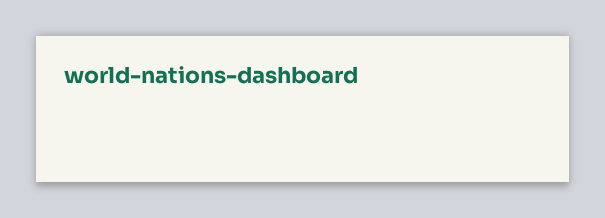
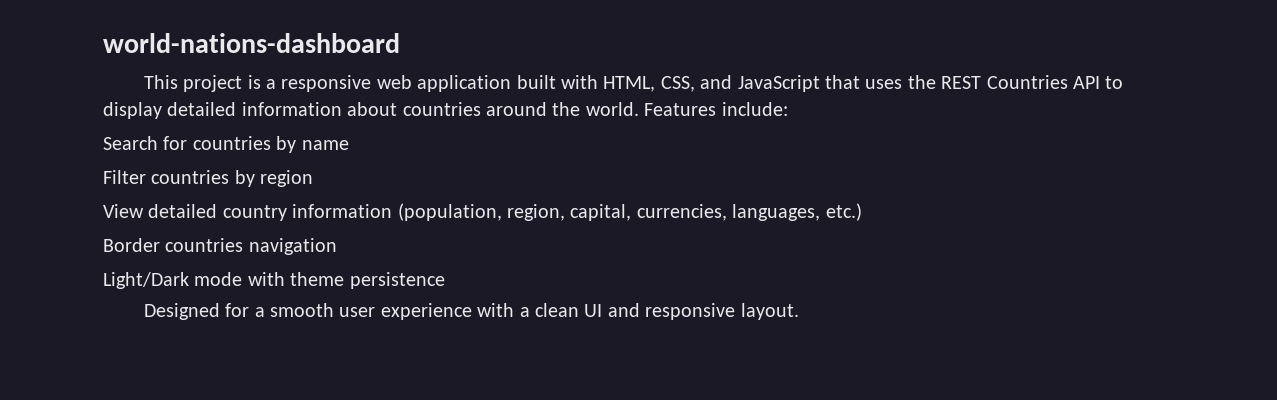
(358, 75) none -> [143,75,1124,92] [103,102,788,119] [103,136,349,153] [103,170,314,187] [103,203,862,221] [103,238,337,255] [103,272,445,289] [143,303,799,320] // This project is a responsive web application built with HTML, CSS, and JavaScript that uses the REST Countries API to display detailed information about countries around the world. Features include: // Search for countries by name // Filter countries by region // View detailed country information (population, region, capital, currencies, languages, etc.) // Border countries navigation // Light/Dark mode with theme persistence // Designed for a smooth user experience with a clean UI and responsive layout.

